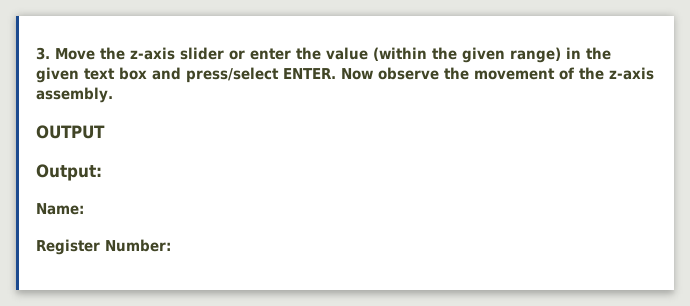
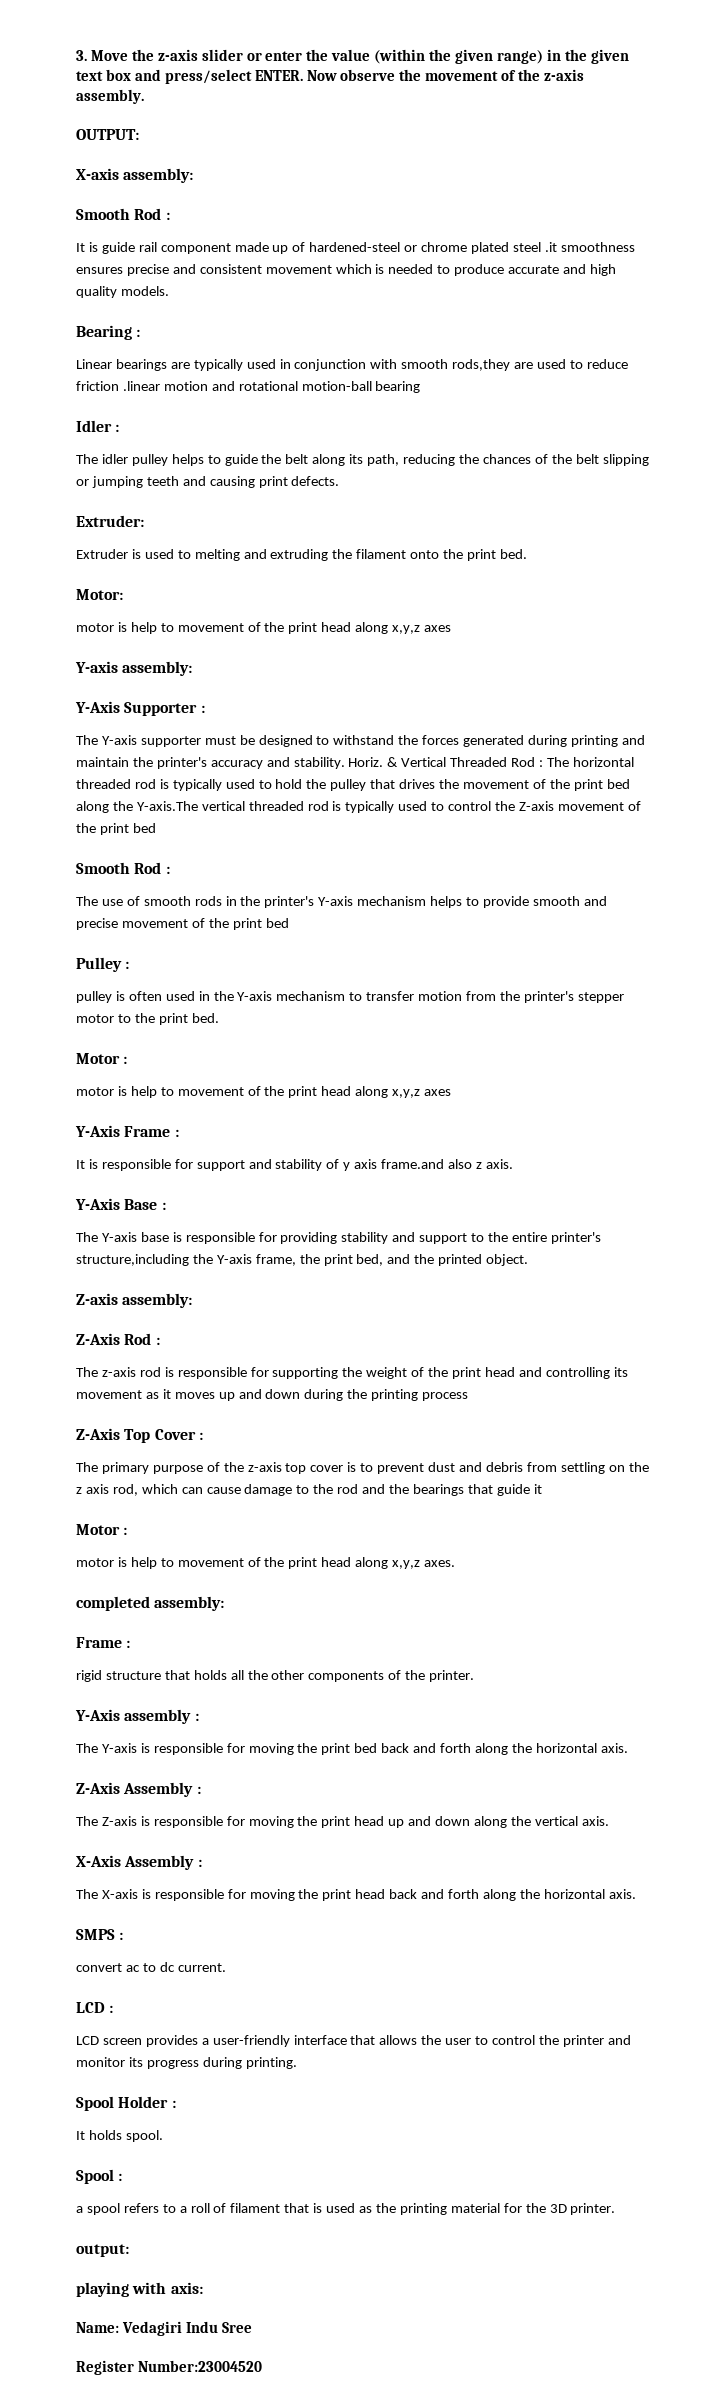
[36,125,105,139] [36,164,102,181] [36,203,84,215] OUTPUT // Output: // Name: -> [76,129,139,140] [76,168,194,183] [76,208,170,220] [76,242,635,254] [76,264,616,276] [76,286,169,298] [76,325,141,340] [76,359,628,371] [76,381,421,393] [76,420,120,432] [76,454,649,466] [76,476,340,488] [76,515,144,527] [76,549,527,561] [76,589,123,600] [76,622,452,634] [75,661,193,676] [75,701,205,716] [76,735,645,747] [76,757,634,769] [76,779,630,791] [76,801,641,813] [76,823,156,835] [76,862,170,874] [76,896,607,908] [76,918,289,930] [76,957,130,972] [76,991,624,1003] [76,1013,219,1025] [76,1053,128,1064] [76,1086,452,1098] [75,1125,179,1137] [76,1159,513,1171] [75,1198,166,1210] [76,1232,601,1244] [76,1254,529,1266] [76,1293,193,1308] [76,1333,160,1345] [76,1367,628,1379] [76,1389,469,1401] [76,1428,203,1443] [76,1462,649,1474] [76,1484,542,1496] [76,1524,128,1535] [76,1557,456,1569] [76,1596,225,1611] [76,1637,131,1648] [76,1670,475,1682] [75,1709,199,1724] [76,1743,628,1755] [76,1782,201,1797] [76,1816,609,1828] [76,1855,202,1870] [76,1889,636,1901] [76,1929,124,1940] [76,1962,226,1972] [76,2002,114,2013] [76,2035,631,2047] [76,2057,297,2069] [76,2096,176,2111] [76,2130,163,2142] [76,2169,123,2184] [76,2203,616,2215] [76,2244,129,2257] [76,2282,203,2297] [76,2321,252,2336] OUTPUT: // X-axis assembly: // Smooth Rod : // It is guide rail component made up of hardened-steel or chrome plated steel .it smoothness ensures precise and consistent movement which is needed to produce accurate and high quality models. // Bearing : // Linear bearings are typically used in conjunction with smooth rods,they are used to reduce friction .linear motion and rotational motion-ball bearing // Idler : // The idler pulley helps to guide the belt along its path, reducing the chances of the belt slipping or jumping teeth and causing print defects. // Extruder: // Extruder is used to melting and extruding the filament onto the print bed. // Motor: // motor is help to movement of the print head along x,y,z axes // Y-axis assembly: // Y-Axis Supporter : // The Y-axis supporter must be designed to withstand the forces generated during printing and maintain the printer's accuracy and stability. Horiz. & Vertical Threaded Rod : The horizontal threaded rod is typically used to hold the pulley that drives the movement of the print bed along the Y-axis.The vertical threaded rod is typically used to control the Z-axis movement of the print bed // Smooth Rod : // The use of smooth rods in the printer's Y-axis mechanism helps to provide smooth and precise movement of the print bed // Pulley : // pulley is often used in the Y-axis mechanism to transfer motion from the printer's stepper motor to the print bed. // Motor : // motor is help to movement of the print head along x,y,z axes // Y-Axis Frame : // It is responsible for support and stability of y axis frame.and also z axis. // Y-Axis Base : // The Y-axis base is responsible for providing stability and support to the entire printer's structure,including the Y-axis frame, the print bed, and the printed object. // Z-axis assembly: // Z-Axis Rod : // The z-axis rod is responsible for supporting the weight of the print head and controlling its movement as it moves up and down during the printing process // Z-Axis Top Cover : // The primary purpose of the z-axis top cover is to prevent dust and debris from settling on the z axis rod, which can cause damage to the rod and the bearings that guide it // Motor : // motor is help to movement of the print head along x,y,z axes. // completed assembly: // Frame : // rigid structure that holds all the other components of the printer. // Y-Axis assembly : // The Y-axis is responsible for moving the print bed back and forth along the horizontal axis. // Z-Axis Assembly : // The Z-axis is responsible for moving the print head up and down along the vertical axis. // X-Axis Assembly : // The X-axis is responsible for moving the print head back and forth along the horizontal axis. // SMPS : // convert ac to dc current. // LCD : // LCD screen provides a user-friendly interface that allows the user to control the printer and monitor its progress during printing. // Spool Holder : // It holds spool. // Spool : // a spool refers to a roll of filament that is used as the printing material for the 3D printer. // output: // playing with axis: // Name: Vedagiri Indu Sree
[105,239,171,252] Number: -> [137,2360,262,2372] Number:23004520

